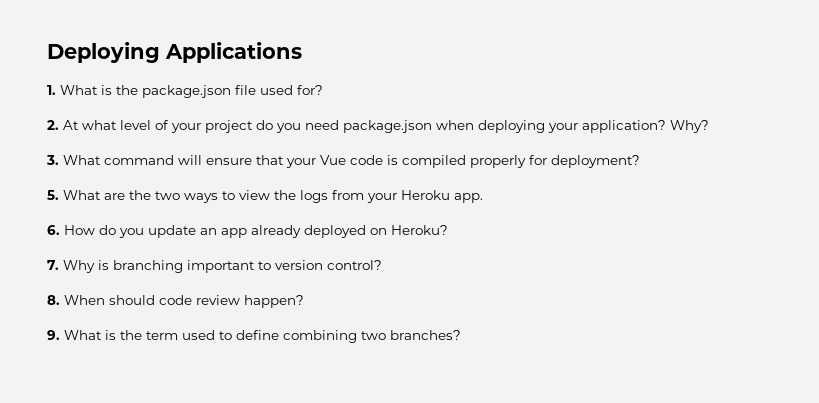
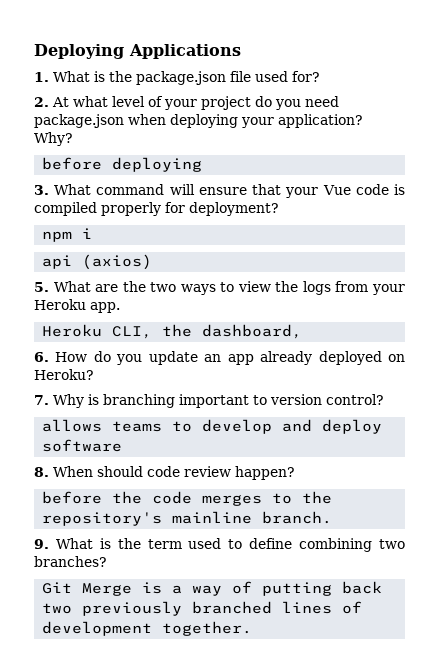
(709, 126) none -> [42,157,203,172] // before deploying
(640, 161) none -> [42,228,93,242] [42,254,153,270] // npm i // api (axios)
(483, 198) none -> [42,324,303,339] // Heroku CLI, the dashboard,
(382, 265) none -> [42,419,383,434] [42,439,123,452] // allows teams to develop and deploy software
(304, 301) none -> [42,491,333,506] [42,511,333,526] // before the code merges to the repository's mainline branch.
(461, 335) none -> [42,581,383,596] [42,601,363,616] [42,621,253,636] // Git Merge is a way of putting back two previously branched lines of development together.

